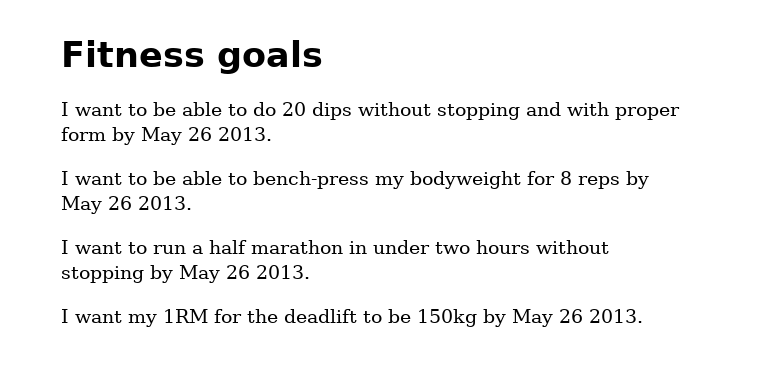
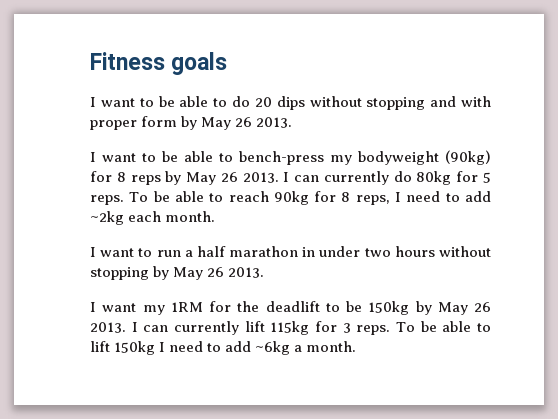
(521, 180) none -> [445,150,491,165] (90kg)
(192, 203) none -> [283,171,492,185] [90,191,491,205] [90,211,216,225] I can currently do 80kg for 5 reps. To be able to reach 90kg for 8 reps, I need to add ~2kg each month.
(643, 316) none -> [131,321,491,335] [90,341,357,355] I can currently lift 115kg for 3 reps. To be able to lift 150kg I need to add ~6kg a month.

